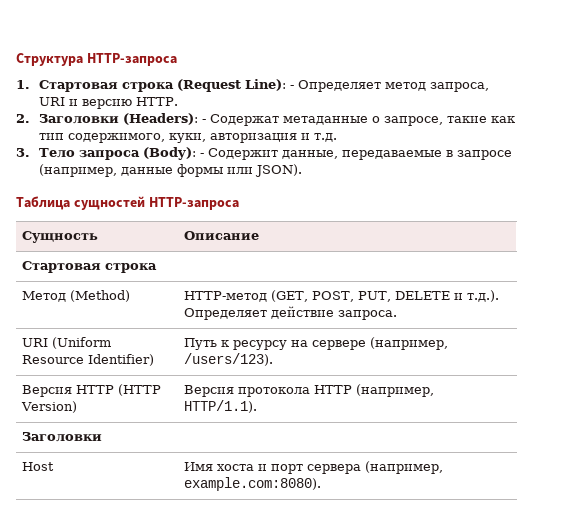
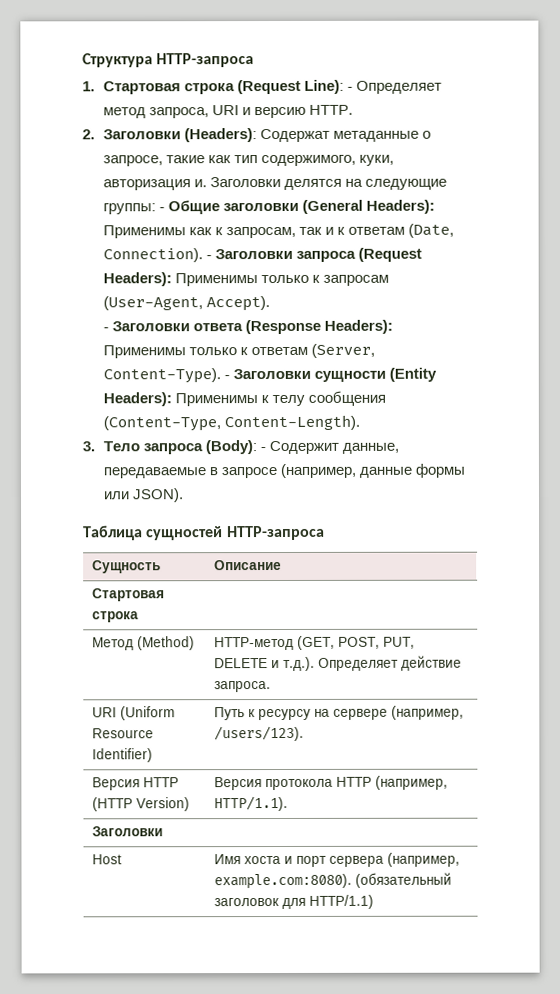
[202,119,207,123] - -> (258, 135) none
[301,133,338,142] и т.д. -> [194,176,448,190] [103,199,436,215] [103,223,455,239] [103,247,423,263] [103,272,390,287] [103,296,271,312] [103,319,394,335] [103,343,376,359] [103,367,438,384] [103,390,387,407] [103,414,361,432] и. Заголовки делятся на следующие группы: - Общие заголовки (General Headers): Применимы как к запросам, так и к ответам (Date, Connection). - Заголовки запроса (Request Headers): Применимы только к запросам (User-Agent, Accept). // - Заголовки ответа (Response Headers): Применимы только к ответам (Server, Content-Type). - Заголовки сущности (Entity Headers): Применимы к телу сообщения (Content-Type, Content-Length).
(322, 484) none -> [355,872,453,888] [214,894,375,909] (обязательный заголовок для HTTP/1.1)

